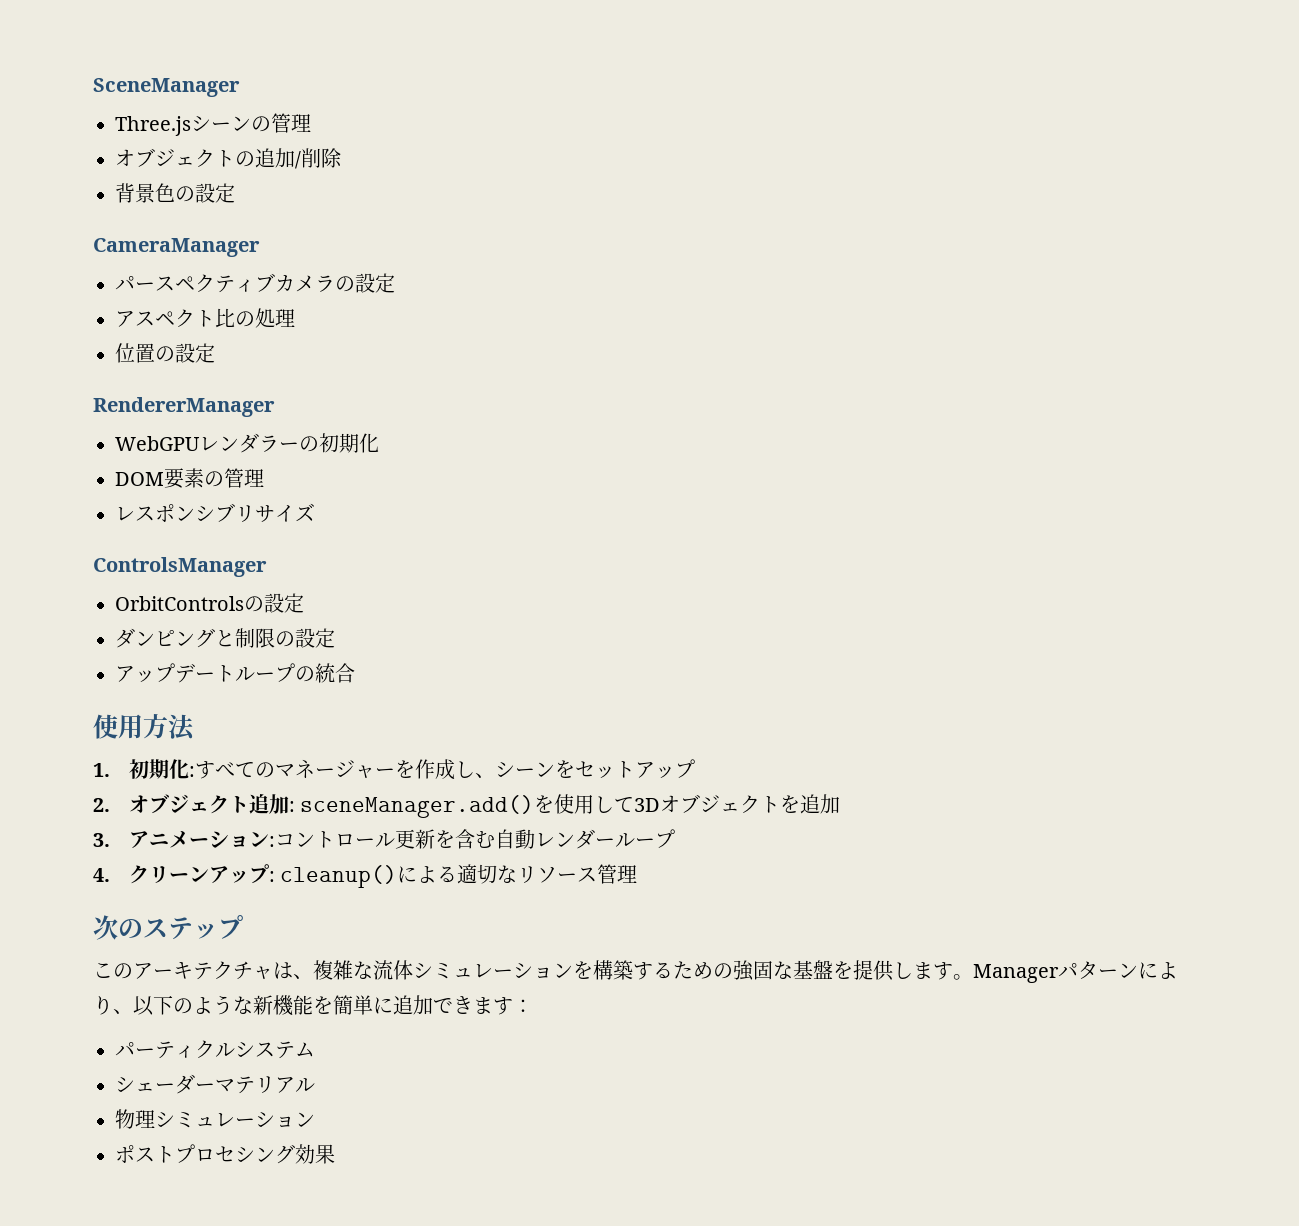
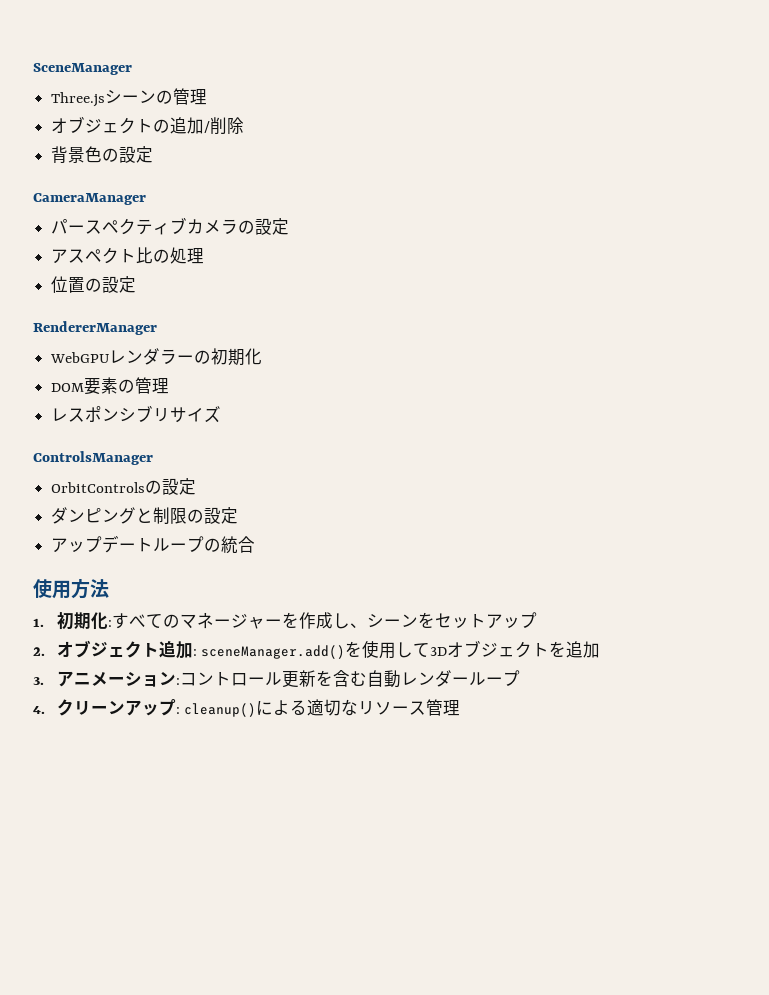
[93,915,243,940] [93,960,1178,983] [93,995,533,1016] [115,1040,315,1059] [115,1074,315,1094] [115,1109,315,1129] [115,1144,335,1164] // 次のステップ // このアーキテクチャは、複雑な流体シミュレーションを構築するための強固な基盤を提供します。Managerパターンにより、以下のような新機能を簡単に追加できます： // パーティクルシステム // シェーダーマテリアル // 物理シミュレーション // ポストプロセシング効果 -> (461, 708) none

